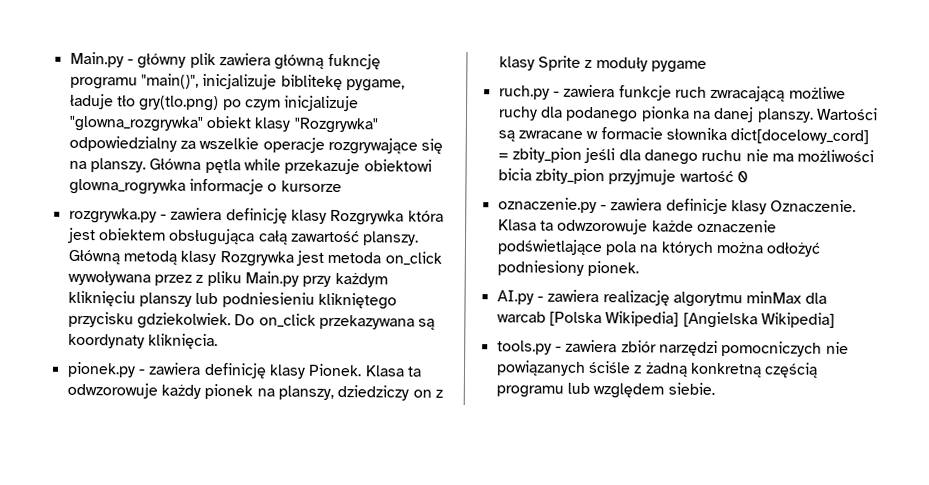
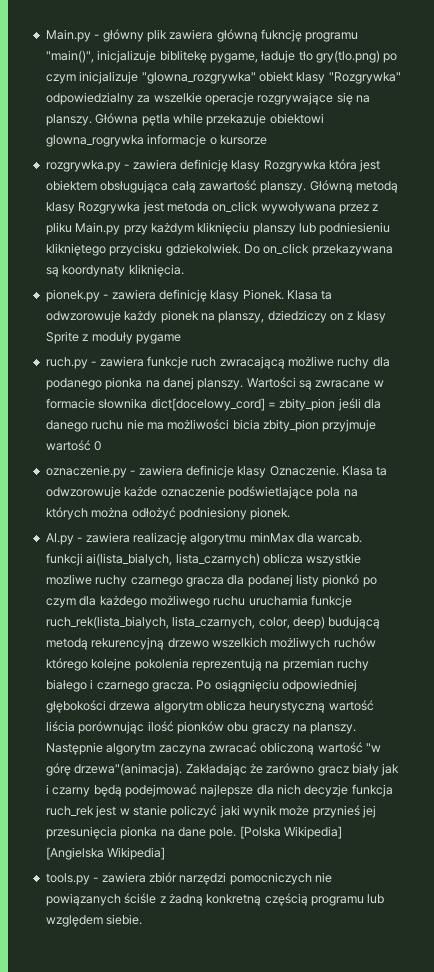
[496,311,546,323] warcab -> [317,533,363,543] [45,553,362,566] [45,574,377,587] [45,595,352,608] [45,616,381,629] [45,637,376,650] [45,658,369,671] [45,679,357,692] [45,700,374,713] [45,721,357,734] [45,742,381,755] [45,763,400,776] [45,784,393,797] [45,805,377,818] [45,826,237,839] warcab. funkcji ai(lista_bialych, lista_czarnych) oblicza wszystkie mozliwe ruchy czarnego gracza dla podanej listy pionkó po czym dla każdego możliwego ruchu uruchamia funkcje ruch_rek(lista_bialych, lista_czarnych, color, deep) budującą metodą rekurencyjną drzewo wszelkich możliwych ruchów którego kolejne pokolenia reprezentują na przemian ruchy białego i czarnego gracza. Po osiągnięciu odpowiedniej głębokości drzewa algorytm oblicza heurystyczną wartość liścia porównując ilość pionków obu graczy na planszy. Następnie algorytm zaczyna zwracać obliczoną wartość "w górę drzewa"(animacja). Zakładając że zarówno gracz biały jak i czarny będą podejmować najlepsze dla nich decyzje funkcja ruch_rek jest w stanie policzyć jaki wynik może przynieś jej przesunięcia pionka na dane pole.

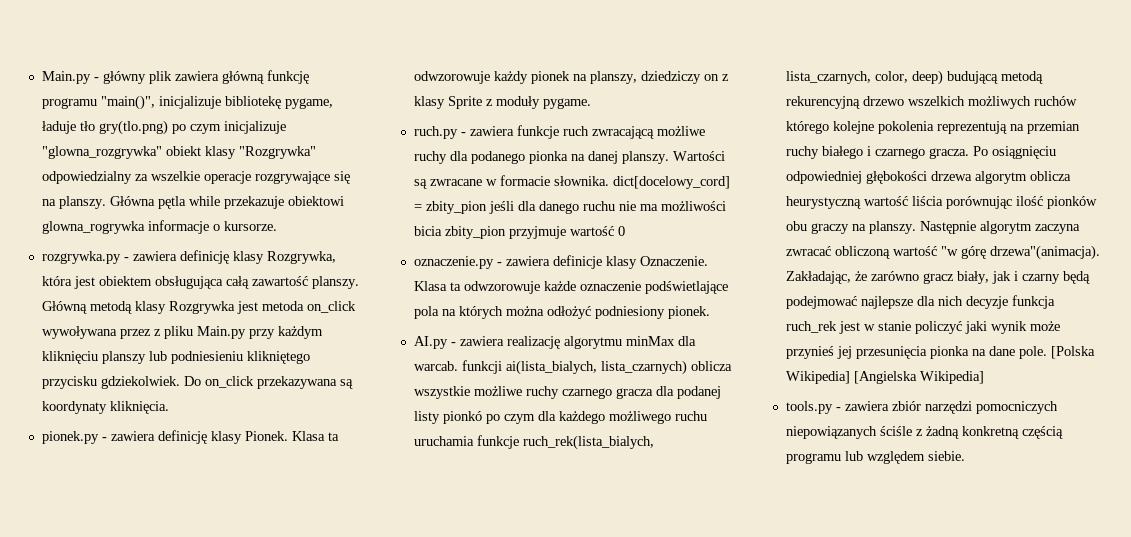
[261,29,302,42] fukncję -> [266,70,309,84] funkcję
[159,50,207,63] biblitekę -> [224,96,281,109] bibliotekę
[219,135,267,145] kursorze -> [223,221,277,231] kursorze.
[263,160,326,172] Rozgrywka -> [266,251,336,264] Rozgrywka,
[135,334,181,344] pygame -> [542,98,591,109] pygame.
[98,398,148,409] słownika -> [553,176,609,186] słownika.
[45,574,92,585] mozliwe -> [473,386,522,396] możliwe
[185,763,247,776] Zakładając -> [785,271,851,284] Zakładając,
[352,763,379,776] biały -> [956,271,989,284] biały,
[315,872,332,883] [45,893,121,906] nie powiązanych -> [785,426,877,439] niepowiązanych

